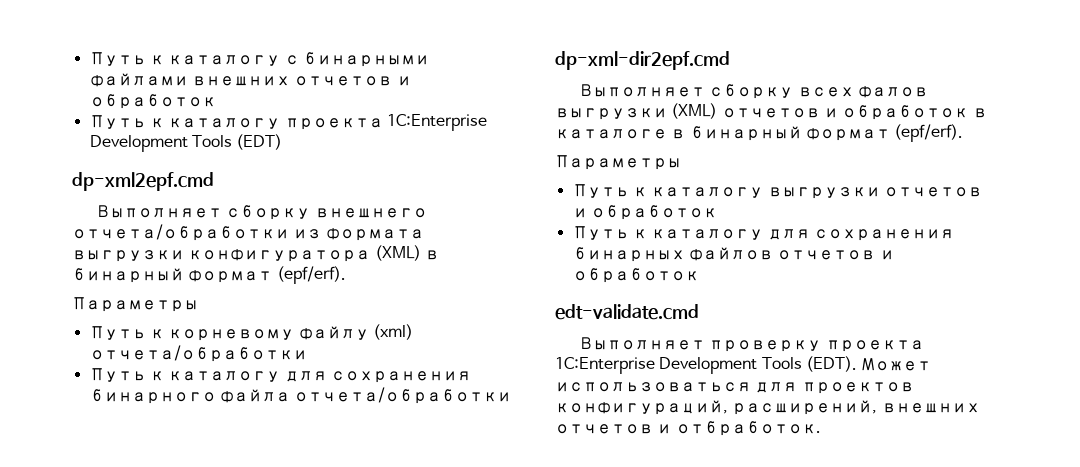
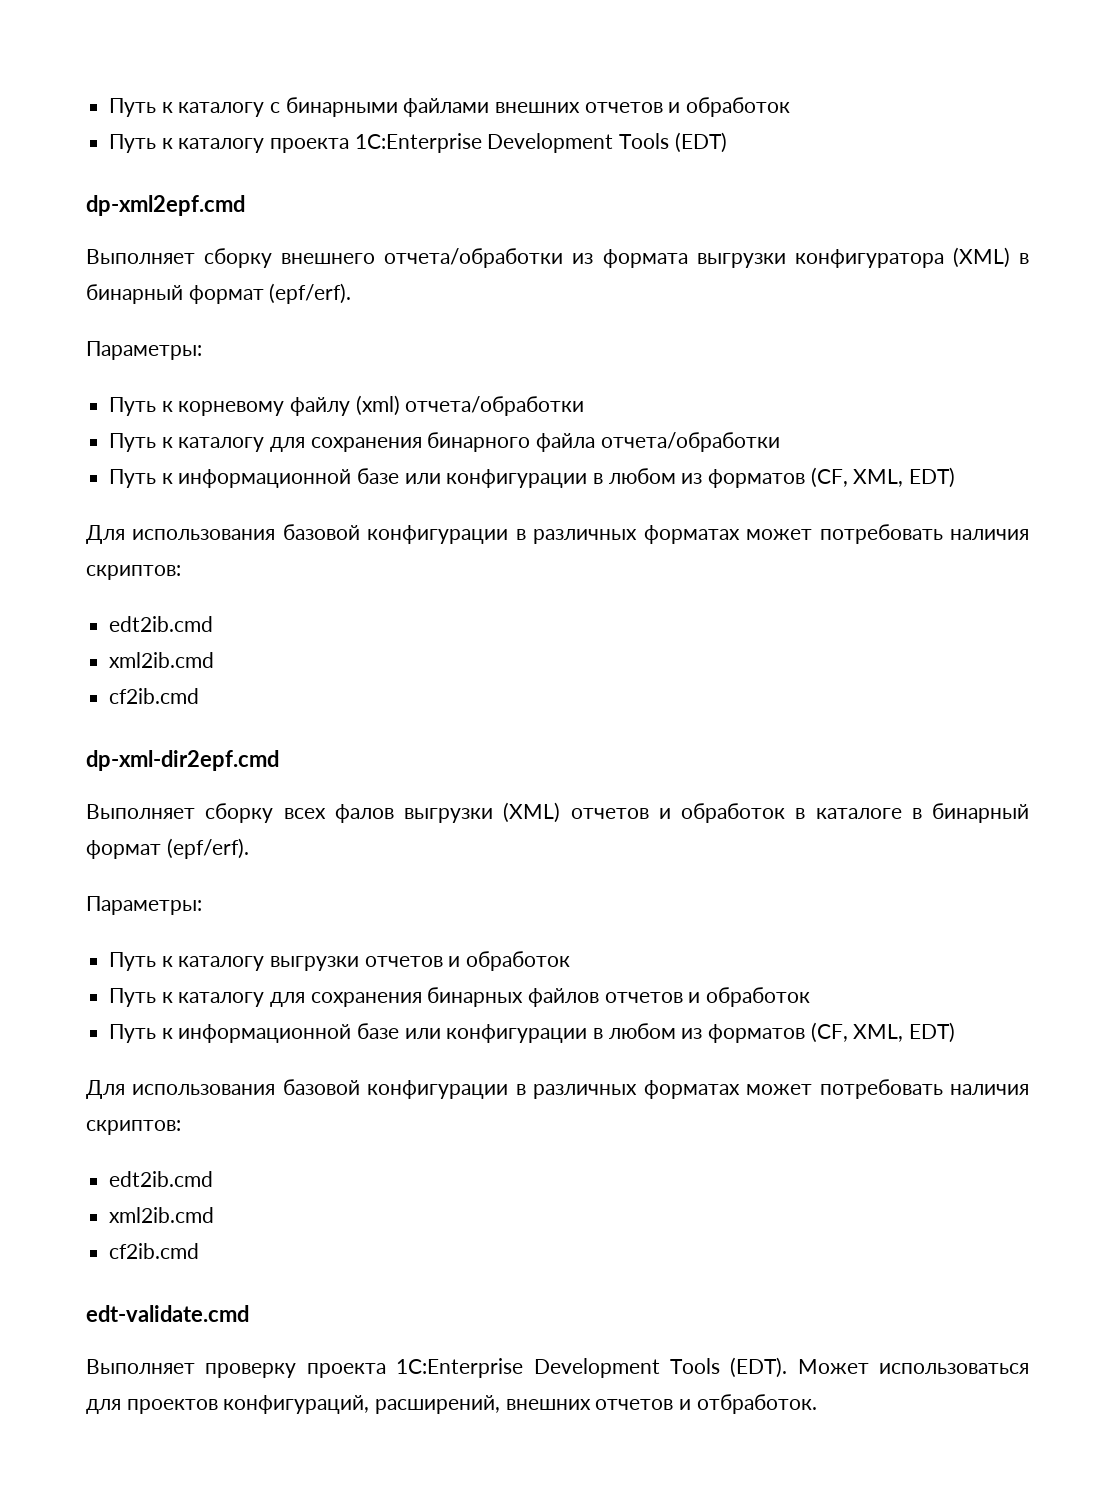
[72,297,198,312] Параметры -> [86,341,202,360] Параметры:
(512, 395) none -> [109,467,956,488] [86,524,1029,544] [86,565,181,580] [109,616,214,632] [109,652,215,668] [109,688,200,704] // Путь к информационной базе или конфигурации в любом из форматов (CF, XML, EDT) // Для использования базовой конфигурации в различных форматах может потребовать наличия скриптов: // edt2ib.cmd // xml2ib.cmd // cf2ib.cmd
[555,155,681,170] Параметры -> [86,896,202,915] Параметры:
(699, 275) none -> [109,1022,956,1043] [86,1079,1029,1099] [86,1120,181,1135] [109,1171,214,1187] [109,1207,215,1223] [109,1243,200,1259] // Путь к информационной базе или конфигурации в любом из форматов (CF, XML, EDT) // Для использования базовой конфигурации в различных форматах может потребовать наличия скриптов: // edt2ib.cmd // xml2ib.cmd // cf2ib.cmd

